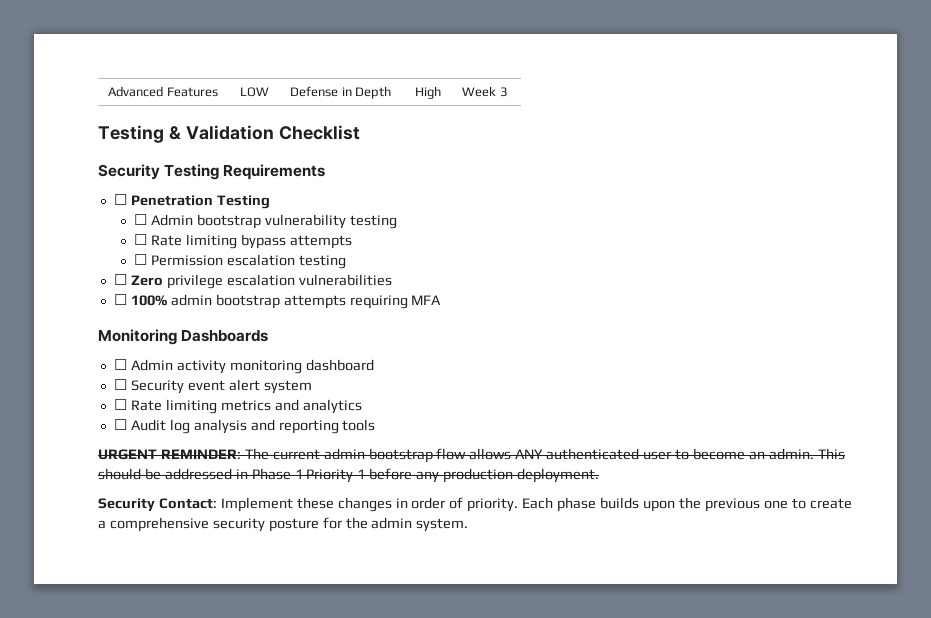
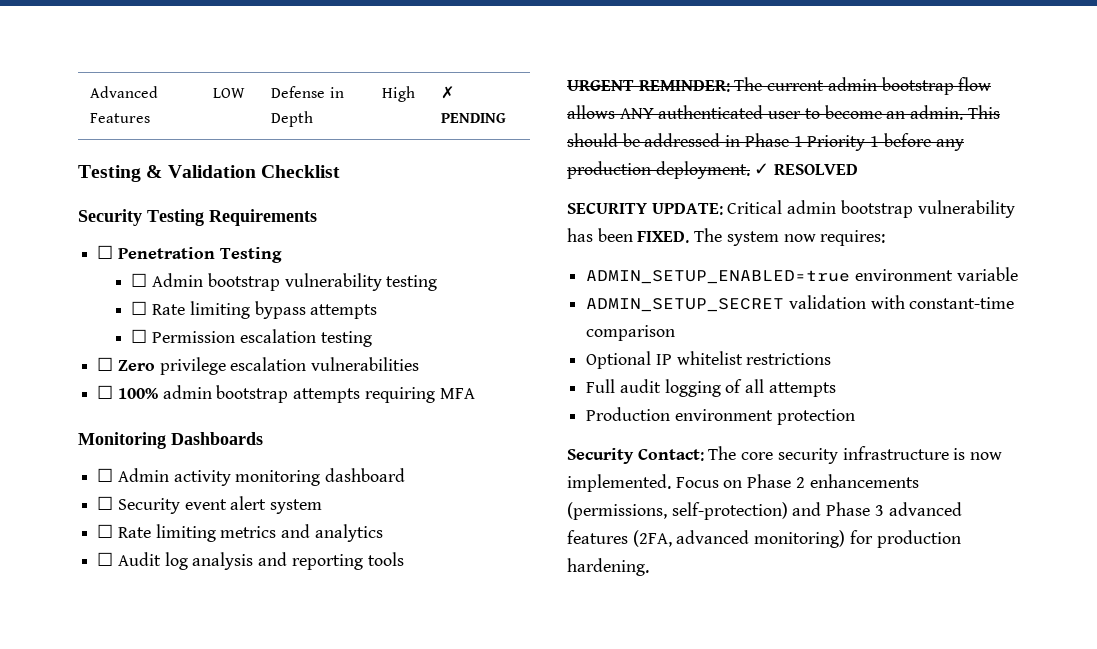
[462,86,508,97] Week 3 -> [441,86,455,99] [441,113,507,123] ✗ PENDING
[98,497,852,512] [98,517,469,532] // Security Contact: Implement these changes in order of priority. Each phase builds upon the previous one to create a comprehensive security posture for the admin system. -> [754,163,859,175] [567,200,1015,218] [567,228,886,246] [586,267,1018,284] [586,295,1015,312] [586,325,676,341] [586,351,832,369] [586,379,836,397] [586,407,855,425] [567,446,1003,464] [567,474,919,492] [567,502,962,520] [567,530,961,548] [567,558,649,576] ✓ RESOLVED // SECURITY UPDATE: Critical admin bootstrap vulnerability has been FIXED. The system now requires: // ADMIN_SETUP_ENABLED=true environment variable // ADMIN_SETUP_SECRET validation with constant-time comparison // Optional IP whitelist restrictions // Full audit logging of all attempts // Production environment protection // Security Contact: The core security infrastructure is now implemented. Focus on Phase 2 enhancements (permissions, self-protection) and Phase 3 advanced features (2FA, advanced monitoring) for production hardening.

